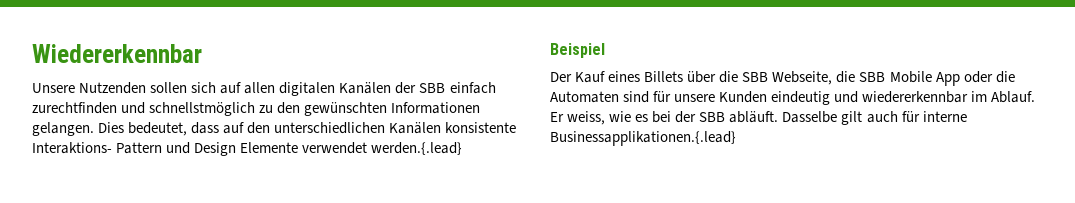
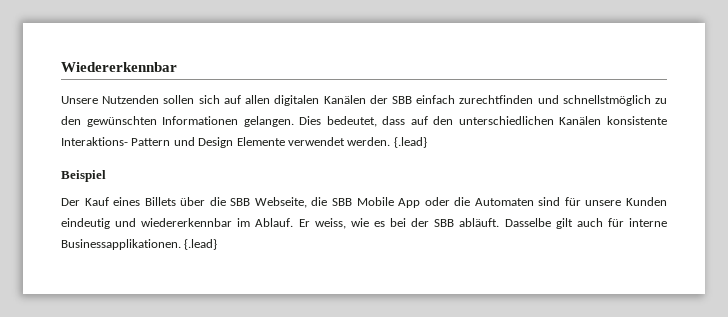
[371,142,463,155] werden.{.lead} -> [347,137,427,148] werden. {.lead}
[550,131,736,146] Businessapplikationen.{.lead} -> [61,239,218,250] Businessapplikationen. {.lead}

